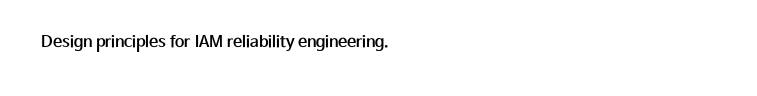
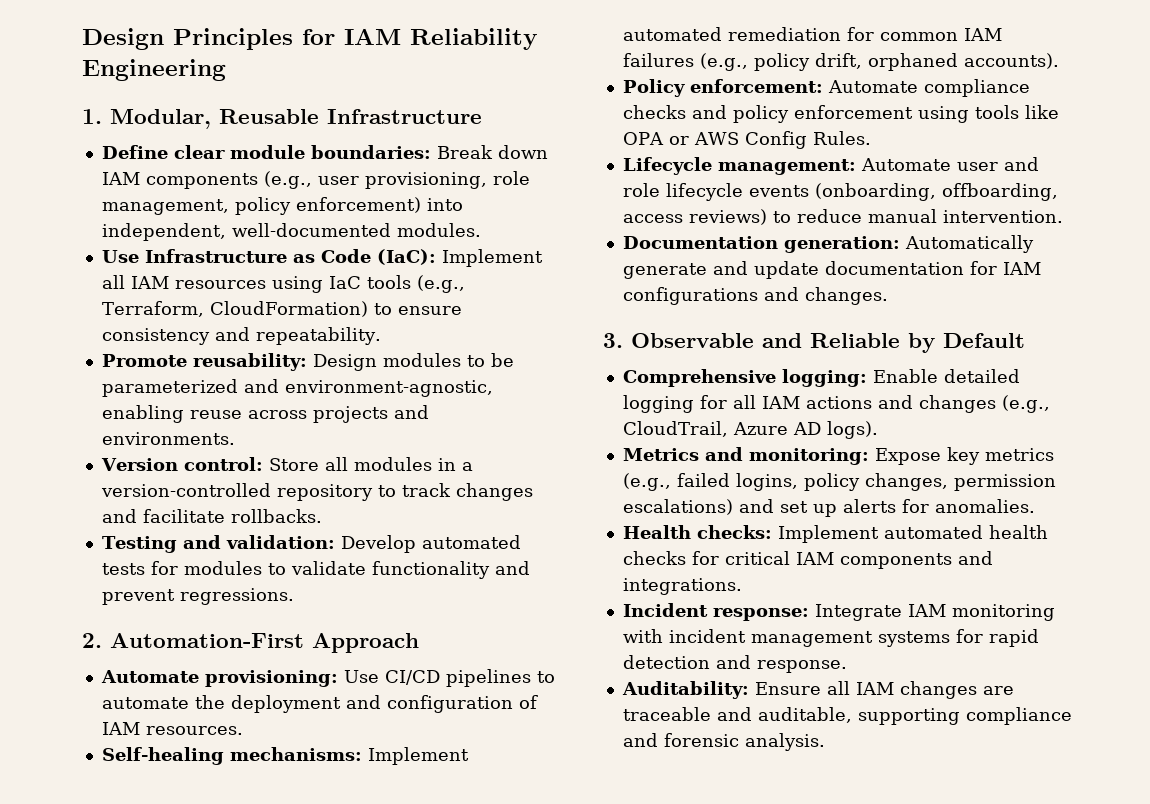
[41,34,389,52] Design principles for IAM reliability engineering. -> [82,28,538,50] [82,59,226,81] [82,109,482,129] [101,145,548,159] [101,171,530,189] [101,197,463,215] [101,223,481,241] [101,249,543,267] [101,275,465,293] [101,301,462,317] [101,327,381,345] [101,353,514,371] [101,379,493,397] [101,405,429,423] [101,432,235,445] [100,457,473,471] [100,483,533,501] [101,509,322,523] [101,535,521,553] [101,561,530,579] [101,588,294,605] [82,633,419,653] [100,669,555,687] [101,695,538,713] [101,722,243,735] [101,747,469,765] [622,27,1002,41] [622,53,1059,71] [622,79,1030,97] [622,105,1059,123] [622,131,871,149] [622,157,1039,175] [622,183,1058,201] [622,209,1063,225] [622,235,1034,253] [622,261,1041,279] [622,287,888,305] [603,333,1025,353] [622,369,1020,387] [622,395,1050,413] [622,421,878,439] [622,447,1054,465] [622,473,1056,491] [622,499,1035,517] [622,525,1048,543] [622,551,993,569] [622,578,742,595] [622,603,1055,621] [622,629,1039,647] [622,655,847,673] [621,681,1014,699] [622,707,1072,725] [622,733,825,751] Design Principles for IAM Reliability Engineering // 1. Modular, Reusable Infrastructure // Define clear module boundaries: Break down IAM components (e.g., user provisioning, role management, policy enforcement) into independent, well-documented modules. // Use Infrastructure as Code (IaC): Implement all IAM resources using IaC tools (e.g., Terraform, CloudFormation) to ensure consistency and repeatability. // Promote reusability: Design modules to be parameterized and environment-agnostic, enabling reuse across projects and environments. // Version control: Store all modules in a version-controlled repository to track changes and facilitate rollbacks. // Testing and validation: Develop automated tests for modules to validate functionality and prevent regressions. // 2. Automation-First Approach // Automate provisioning: Use CI/CD pipelines to automate the deployment and configuration of IAM resources. // Self-healing mechanisms: Implement automated remediation for common IAM failures (e.g., policy drift, orphaned accounts). // Policy enforcement: Automate compliance checks and policy enforcement using tools like OPA or AWS Config Rules. // Lifecycle management: Automate user and role lifecycle events (onboarding, offboarding, access reviews) to reduce manual intervention. // Documentation generation: Automatically generate and update documentation for IAM configurations and changes. // 3. Observable and Reliable by Default // Comprehensive logging: Enable detailed logging for all IAM actions and changes (e.g., CloudTrail, Azure AD logs). // Metrics and monitoring: Expose key metrics (e.g., failed logins, policy changes, permission escalations) and set up alerts for anomalies. // Health checks: Implement automated health checks for critical IAM components and integrations. // Incident response: Integrate IAM monitoring with incident management systems for rapid detection and response. // Auditability: Ensure all IAM changes are traceable and auditable, supporting compliance and forensic analysis.

